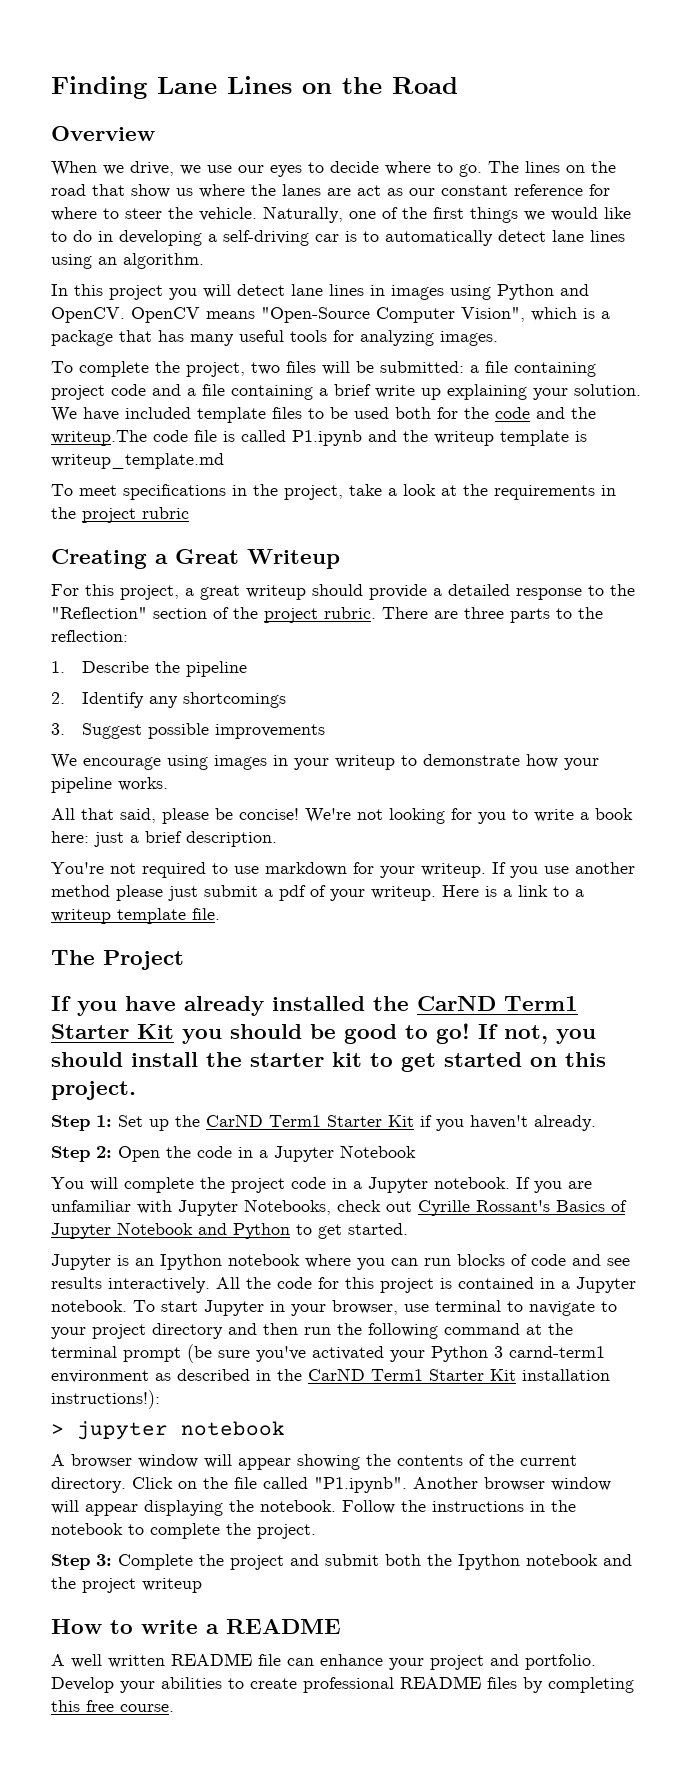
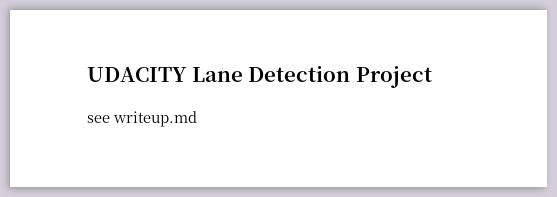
[51,76,458,99] [51,126,155,141] [51,161,616,177] [51,184,610,198] [51,206,631,223] [51,230,625,246] [51,253,204,269] [51,284,589,300] [51,307,610,323] [51,330,498,346] [51,361,596,377] [51,384,641,400] [51,407,596,423] [51,430,587,446] [51,453,224,469] [51,484,616,500] [51,507,189,523] [51,549,340,569] [51,584,635,600] [51,607,603,623] [51,630,128,642] [51,661,247,677] [51,692,286,708] [51,723,325,739] [51,754,599,770] [51,777,168,793] [51,808,633,824] [51,831,277,847] [51,862,635,878] [51,885,584,901] [51,908,220,924] [51,950,184,970] [51,996,578,1016] [51,1023,596,1044] [51,1052,606,1072] [51,1081,136,1100] [51,1114,596,1131] [51,1145,416,1162] [51,1177,592,1193] [51,1199,627,1216] [51,1222,408,1239] [51,1254,630,1270] [51,1277,636,1293] [51,1300,617,1316] [51,1323,573,1339] [51,1344,605,1363] [51,1368,610,1383] [51,1390,160,1409] [51,1421,285,1440] [51,1454,577,1470] [51,1477,611,1493] [51,1500,576,1516] [51,1523,316,1539] [51,1554,632,1570] [51,1577,202,1593] [51,1619,341,1634] [51,1653,596,1670] [51,1676,634,1693] [51,1700,174,1712] Finding Lane Lines on the Road // Overview // When we drive, we use our eyes to decide where to go. The lines on the road that show us where the lanes are act as our constant reference for where to steer the vehicle. Naturally, one of the first things we would like to do in developing a self-driving car is to automatically detect lane lines using an algorithm. // In this project you will detect lane lines in images using Python and OpenCV. OpenCV means "Open-Source Computer Vision", which is a package that has many useful tools for analyzing images. // To complete the project, two files will be submitted: a file containing project code and a file containing a brief write up explaining your solution. We have included template files to be used both for the code and the writeup.The code file is called P1.ipynb and the writeup template is writeup_template.md // To meet specifications in the project, take a look at the requirements in the project rubric // Creating a Great Writeup // For this project, a great writeup should provide a detailed response to the "Reflection" section of the project rubric. There are three parts to the reflection: // 1. Describe the pipeline // 2. Identify any shortcomings // 3. Suggest possible improvements // We encourage using images in your writeup to demonstrate how your pipeline works. // All that said, please be concise! We're not looking for you to write a book here: just a brief description. // You're not required to use markdown for your writeup. If you use another method please just submit a pdf of your writeup. Here is a link to a writeup template file. // The Project // If you have already installed the CarND Term1 Starter Kit you should be good to go! If not, you should install the starter kit to get started on this project. // Step 1: Set up the CarND Term1 Starter Kit if you haven't already. // Step 2: Open the code in a Jupyter Notebook // You will complete the project code in a Jupyter notebook. If you are unfamiliar with Jupyter Notebooks, check out Cyrille Rossant's Basics of Jupyter Notebook and Python to get started. // Jupyter is an Ipython notebook where you can run blocks of code and see results interactively. All the code for this project is contained in a Jupyter notebook. To start Jupyter in your browser, use terminal to navigate to your project directory and then run the following command at the terminal prompt (be sure you've activated your Python 3 carnd-term1 environment as described in the CarND Term1 Starter Kit installation instructions!): // > jupyter notebook // A browser window will appear showing the contents of the current directory. Click on the file called "P1.ipynb". Another browser window will appear displaying the notebook. Follow the instructions in the notebook to complete the project. // Step 3: Complete the project and submit both the Ipython notebook and the project writeup // How to write a README // A well written README file can enhance your project and portfolio. Develop your abilities to create professional README files by completing this free course. -> [87,66,432,88] [87,111,197,127] UDACITY Lane Detection Project // see writeup.md

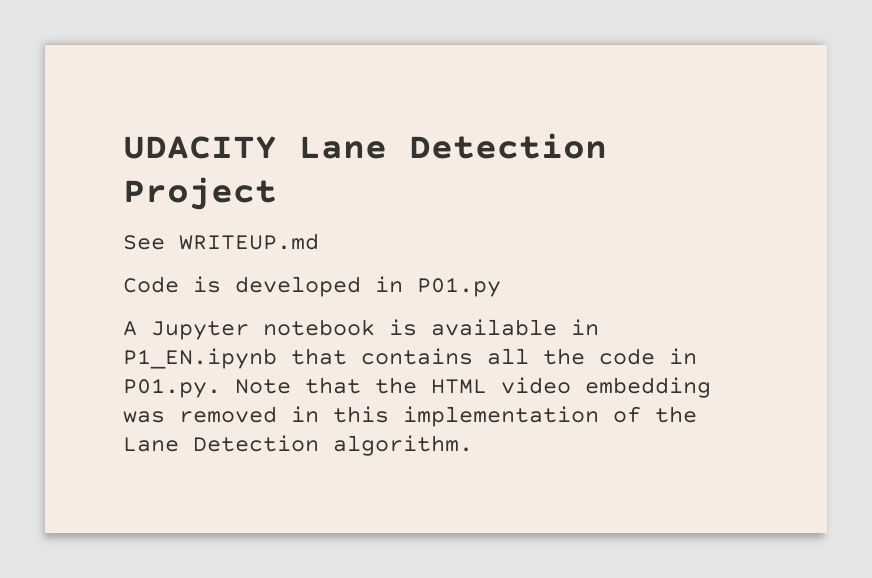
[87,111,197,127] see writeup.md -> [123,233,319,250] [123,276,501,297] [123,319,599,340] [123,348,697,369] [123,377,711,398] [123,406,697,427] [123,435,473,456] See WRITEUP.md // Code is developed in P01.py // A Jupyter notebook is available in P1_EN.ipynb that contains all the code in P01.py. Note that the HTML video embedding was removed in this implementation of the Lane Detection algorithm.

